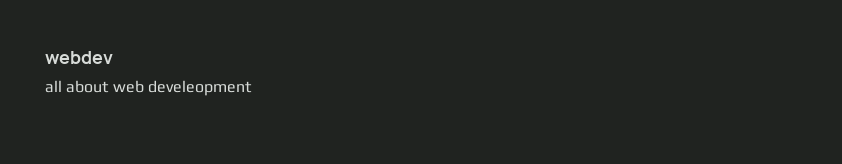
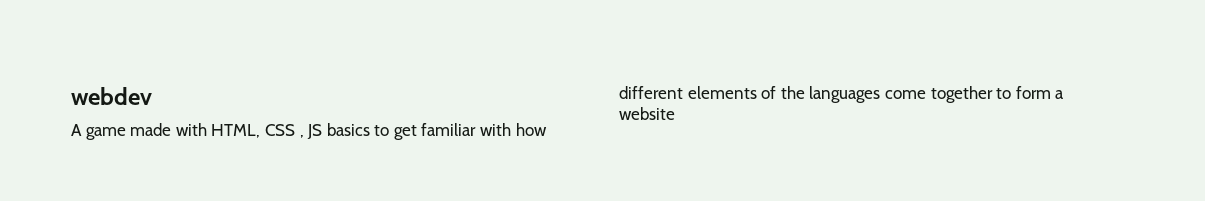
[45,80,252,96] all about web develeopment -> [71,123,547,140] [619,86,1065,103] [619,107,675,120] A game made with HTML, CSS , JS basics to get familiar with how different elements of the languages come together to form a website

